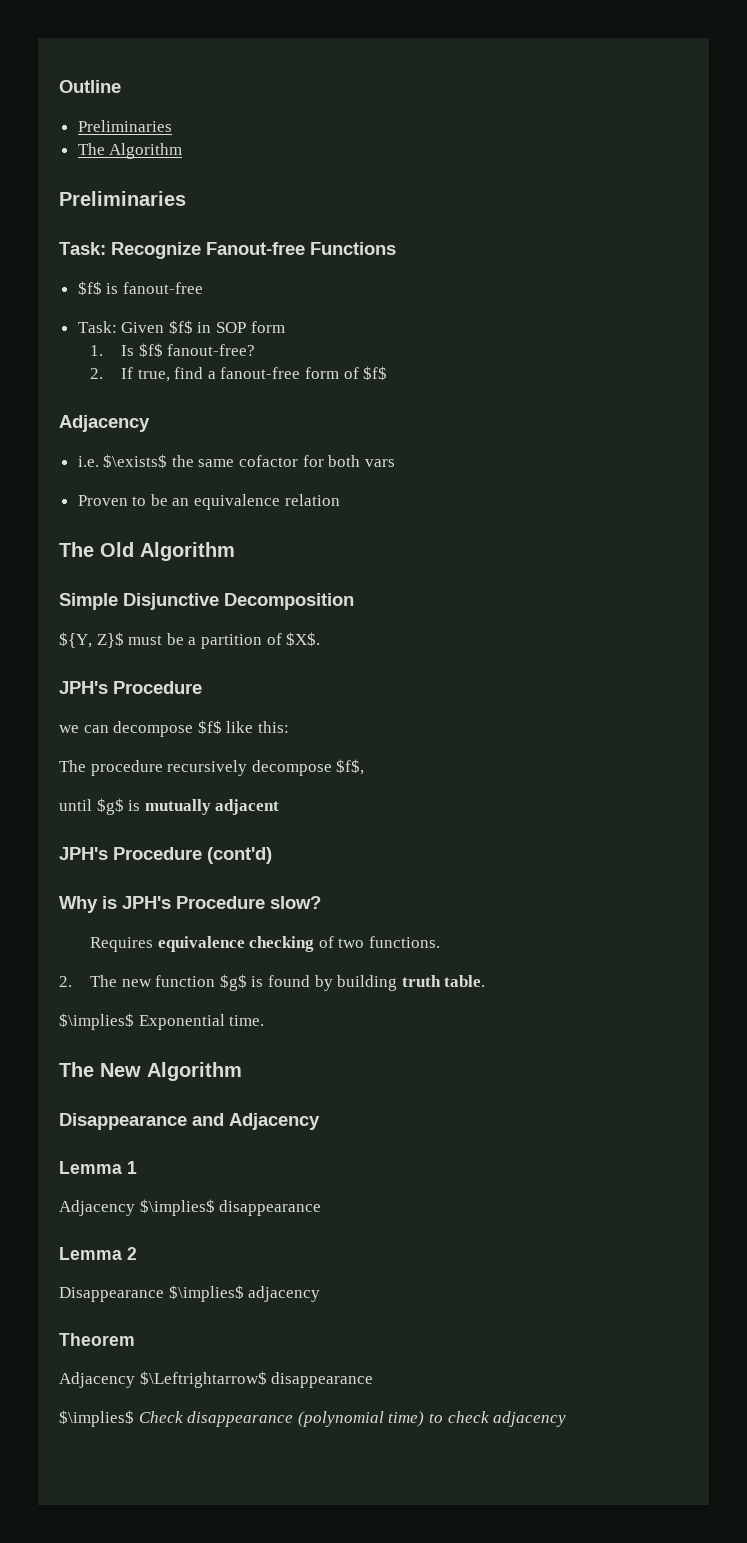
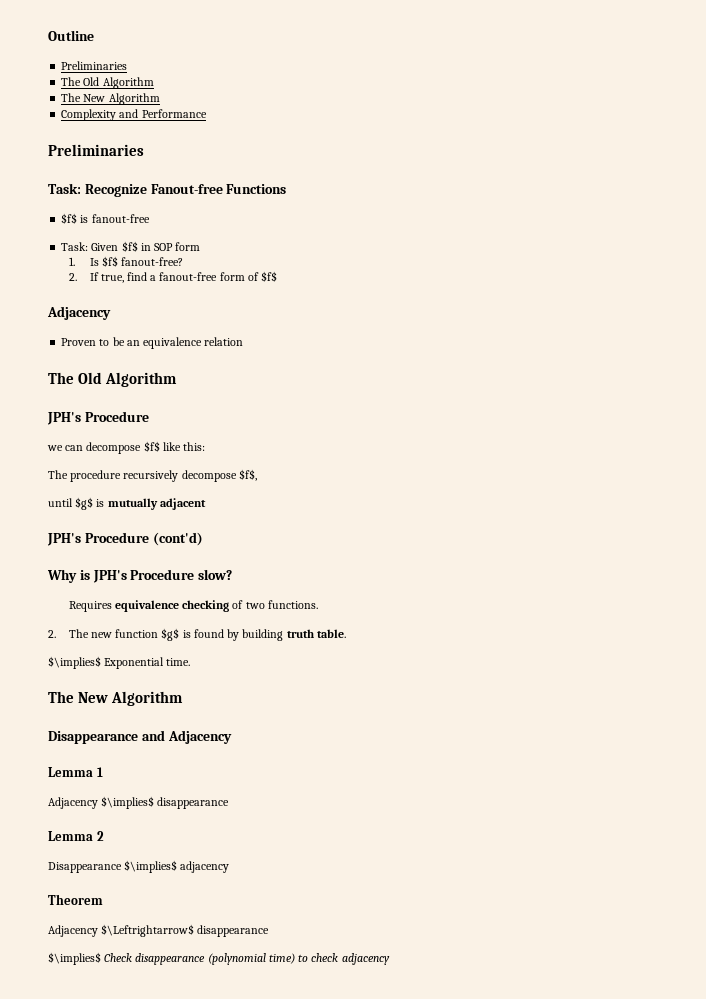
[109,143,183,159] Algorithm -> [83,77,154,89] [61,93,160,105] [61,109,207,121] Old Algorithm // The New Algorithm // Complexity and Performance
[77,454,395,468] // i.e. $\exists$ the same cofactor for both vars -> (111, 313) none
[59,593,354,610] [59,632,321,649] // Simple Disjunctive Decomposition // ${Y, Z}$ must be a partition of $X$. -> (178, 379) none

